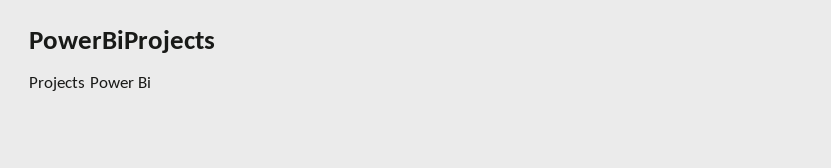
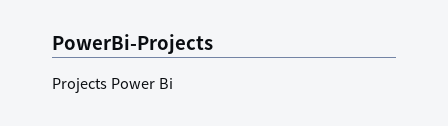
[29,30,215,53] PowerBiProjects -> [52,34,213,54] PowerBi-Projects

